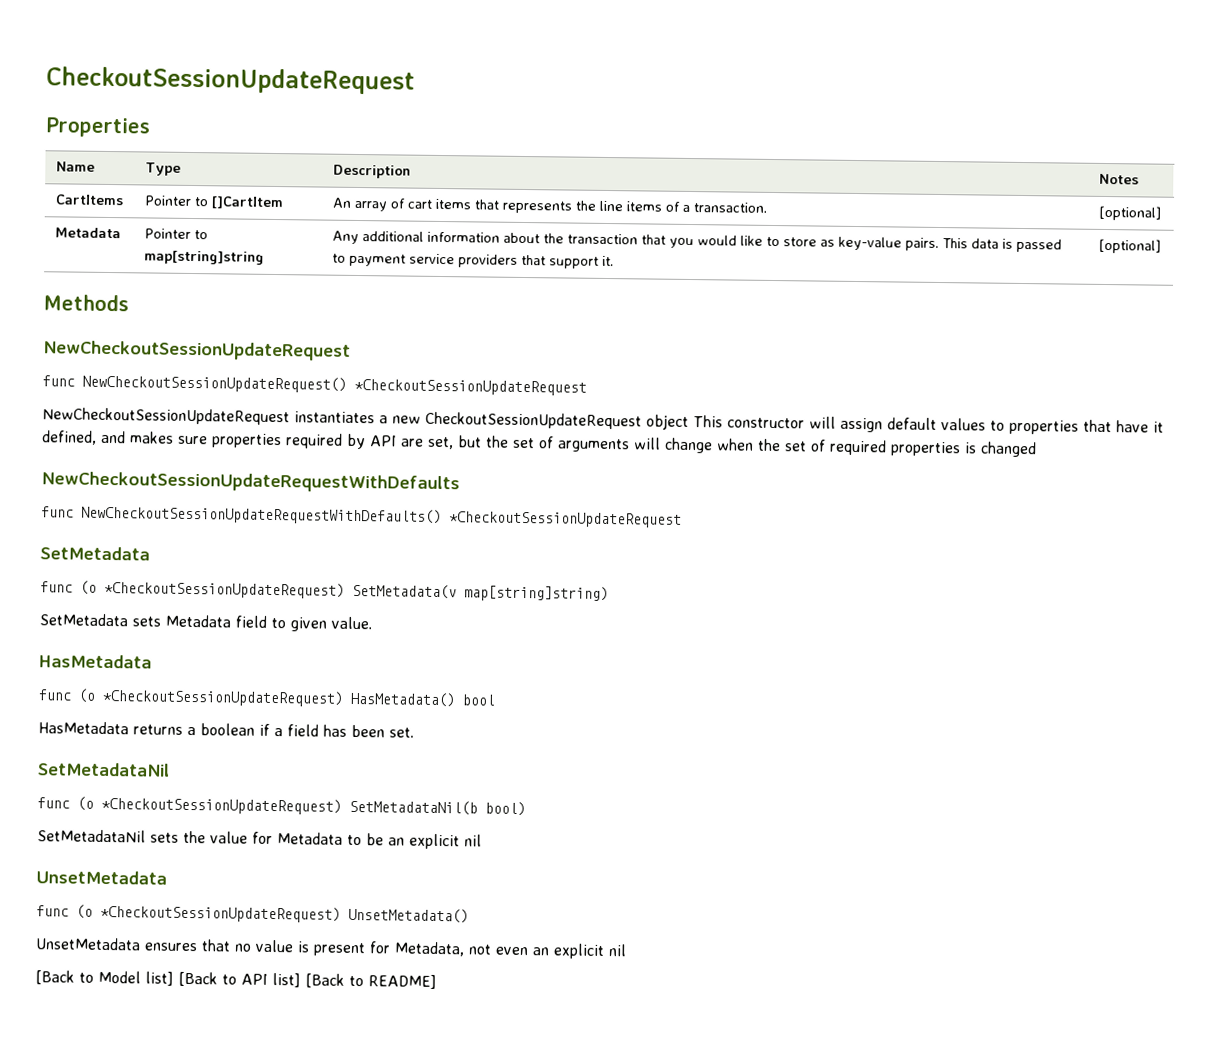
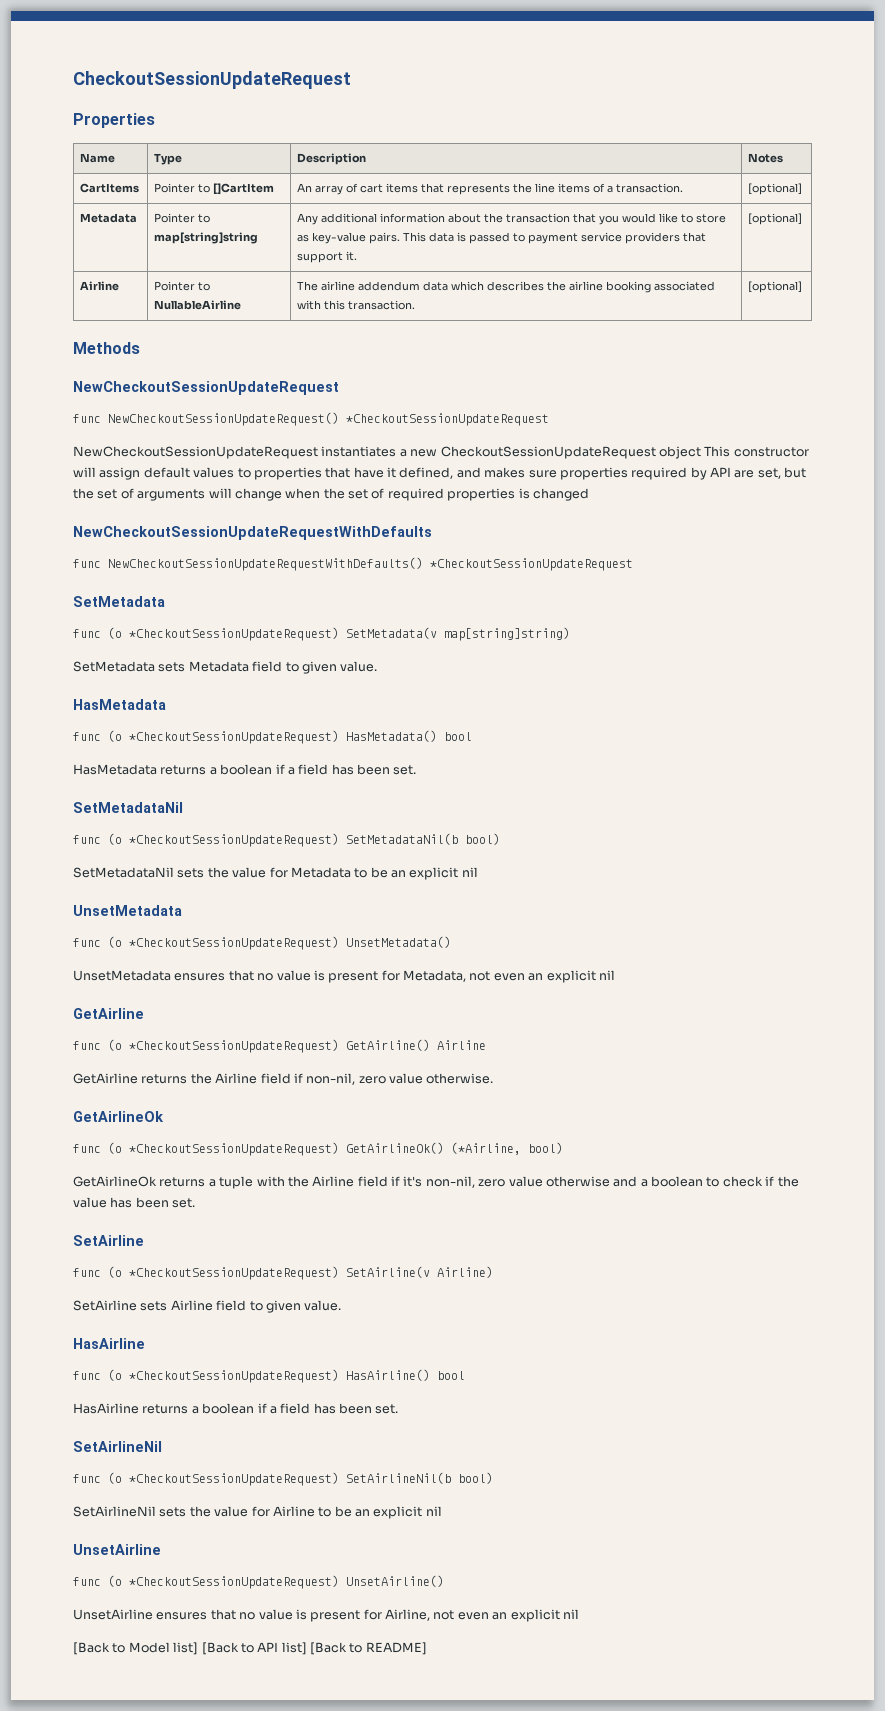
(1161, 246) none -> [80,281,120,291] [154,281,211,291] [154,300,242,310] [297,281,716,293] [297,300,416,310] [748,281,803,293] // Airline | Pointer to NullableAirline | The airline addendum data which describes the airline booking associated with this transaction. | [optional]
(627, 950) none -> [73,1008,144,1019] [73,1039,486,1053] [73,1073,494,1085] [73,1111,164,1122] [73,1142,563,1156] [73,1176,799,1189] [73,1197,196,1208] [73,1235,144,1246] [73,1266,493,1280] [73,1300,342,1313] [73,1338,145,1349] [73,1369,465,1383] [73,1403,399,1414] [73,1441,162,1452] [73,1472,493,1486] [73,1506,442,1519] [73,1544,161,1555] [73,1575,444,1589] [73,1609,579,1622] // GetAirline // func (o *CheckoutSessionUpdateRequest) GetAirline() Airline // GetAirline returns the Airline field if non-nil, zero value otherwise. // GetAirlineOk // func (o *CheckoutSessionUpdateRequest) GetAirlineOk() (*Airline, bool) // GetAirlineOk returns a tuple with the Airline field if it's non-nil, zero value otherwise and a boolean to check if the value has been set. // SetAirline // func (o *CheckoutSessionUpdateRequest) SetAirline(v Airline) // SetAirline sets Airline field to given value. // HasAirline // func (o *CheckoutSessionUpdateRequest) HasAirline() bool // HasAirline returns a boolean if a field has been set. // SetAirlineNil // func (o *CheckoutSessionUpdateRequest) SetAirlineNil(b bool) // SetAirlineNil sets the value for Airline to be an explicit nil // UnsetAirline // func (o *CheckoutSessionUpdateRequest) UnsetAirline() // UnsetAirline ensures that no value is present for Airline, not even an explicit nil

